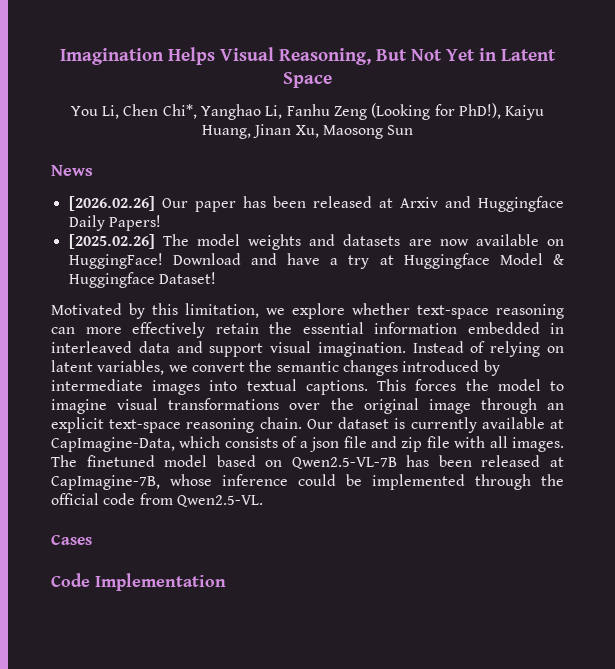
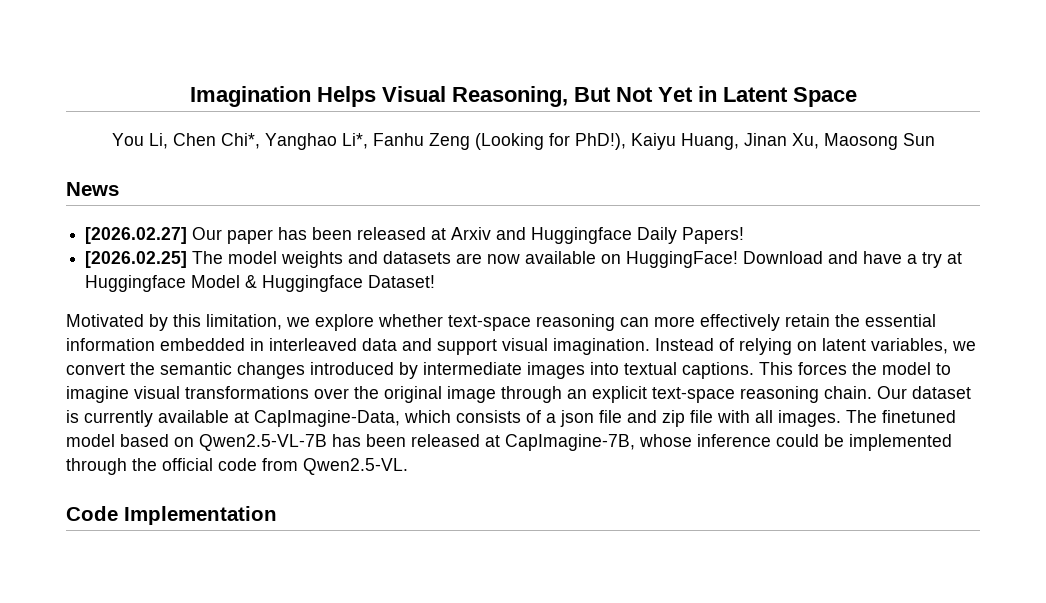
[265,105,283,119] Li, -> [341,133,368,149] Li*,
[68,196,155,211] [2026.02.26] -> [85,227,188,244] [2026.02.27]
[68,234,155,249] [2025.02.26] -> [85,251,188,268] [2026.02.25]
[51,534,92,545] // Cases -> (408, 466) none

